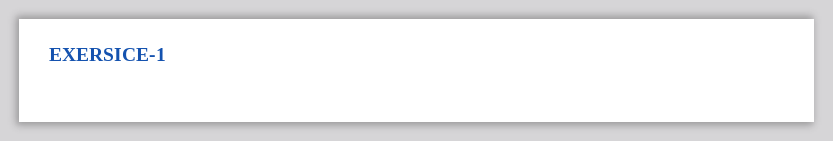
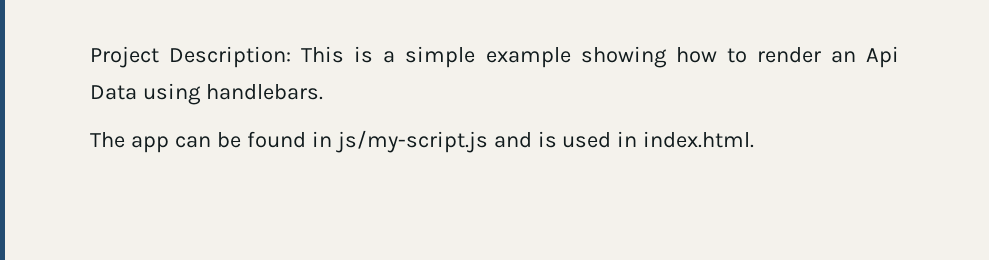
[49,48,166,61] EXERSICE-1 -> [90,46,900,68] [90,83,323,105] [90,130,755,153] Project Description: This is a simple example showing how to render an Api Data using handlebars. // The app can be found in js/my-script.js and is used in index.html.

